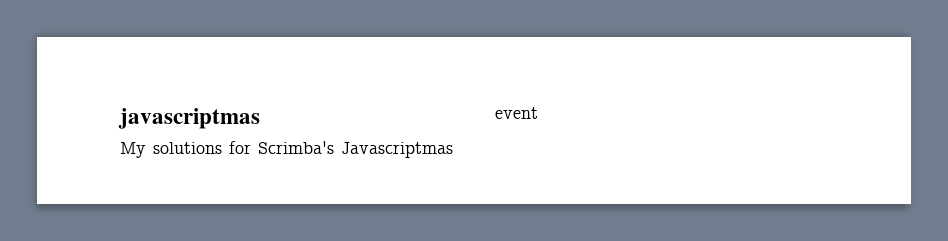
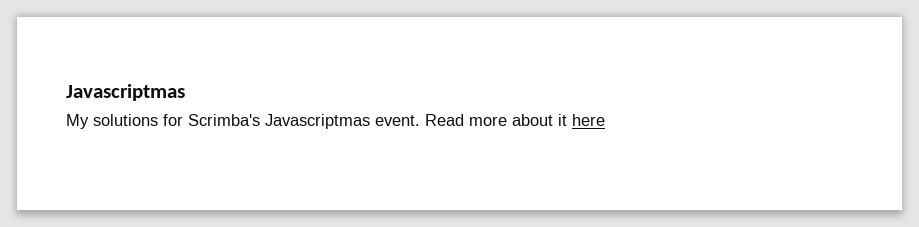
[118,108,260,129] javascriptmas -> [66,84,185,101] Javascriptmas
[495,107,538,119] event -> [375,114,605,126] event. Read more about it here

